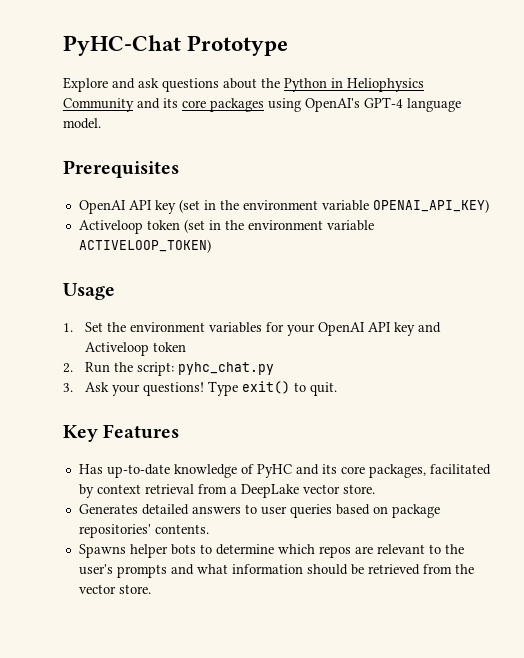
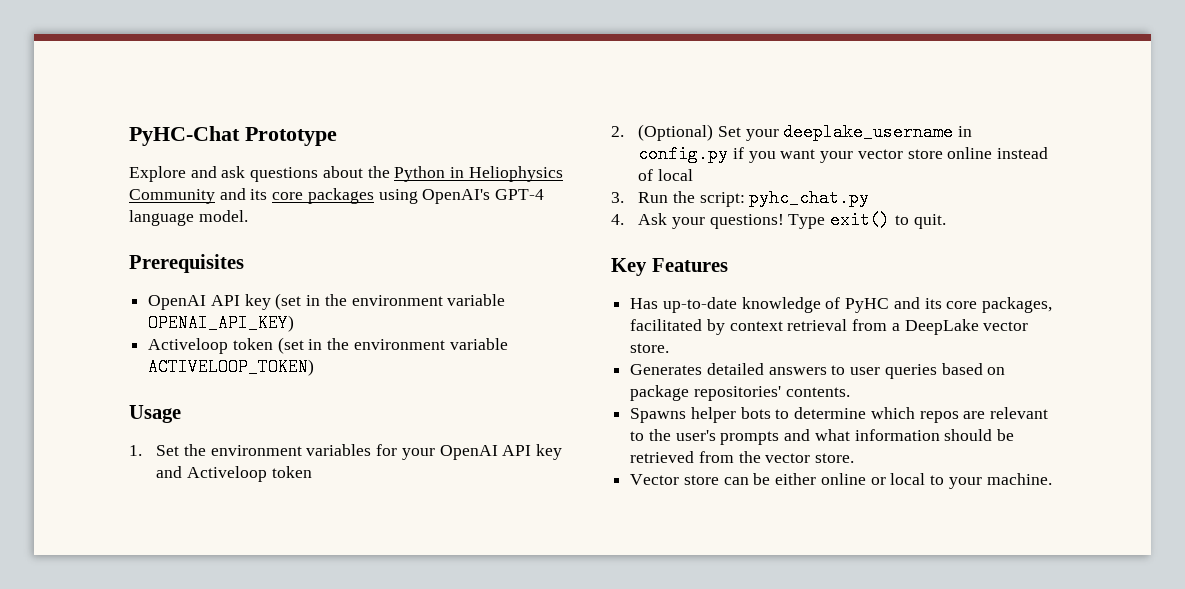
(73, 368) none -> [638,123,973,141] [638,145,1049,163] [638,169,693,181] [611,192,624,203] (Optional) Set your deeplake_username in config.py if you want your vector store online instead of local // 3.
[63,383,73,392] 3. -> [611,214,624,225] 4.
(151, 589) none -> [630,473,1052,489] // Vector store can be either online or local to your machine.

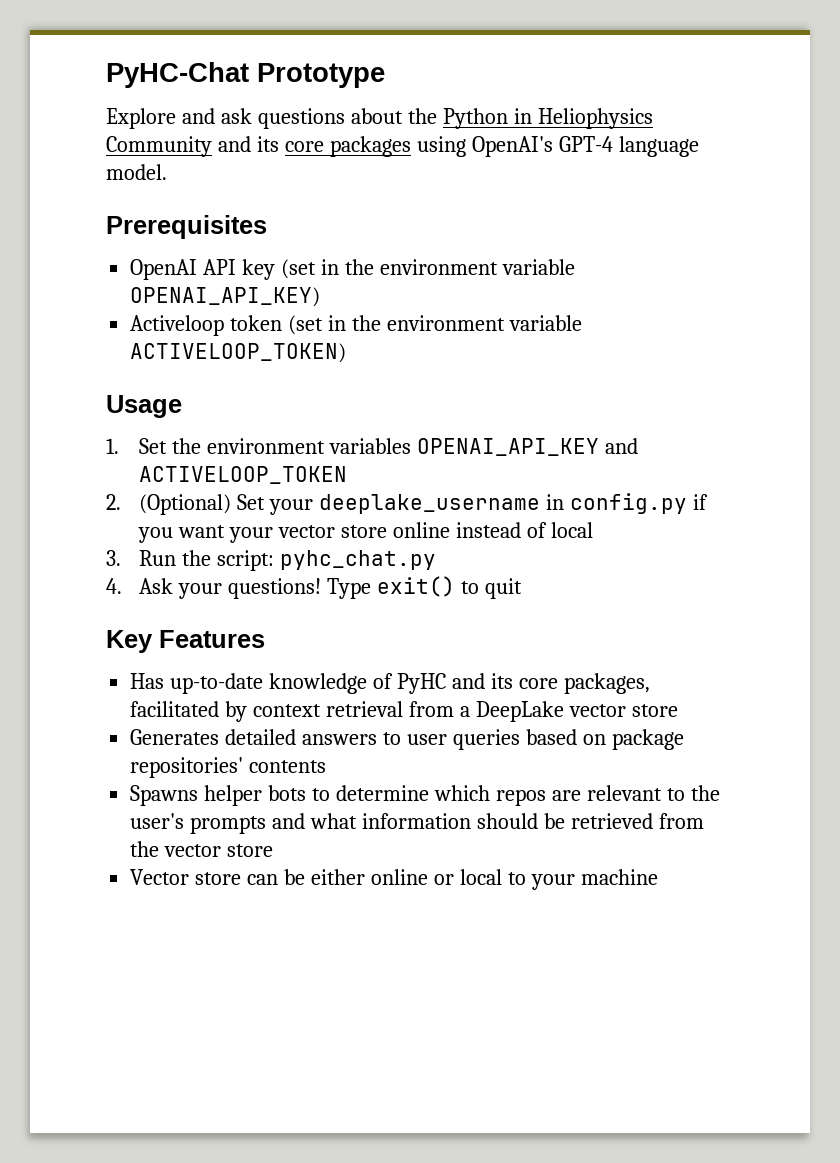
[376,444,563,460] [156,466,312,482] for your OpenAI API key and Activeloop token -> [416,438,638,456] [139,466,348,484] OPENAI_API_KEY and ACTIVELOOP_TOKEN
[913,214,946,229] quit. -> [484,578,522,599] quit
[630,343,670,353] store. -> [631,704,678,717] store
[785,387,850,397] contents. -> [249,760,327,773] contents
[815,453,855,463] store. -> [227,844,274,857] store
[986,473,1052,485] machine. -> [580,869,658,885] machine

